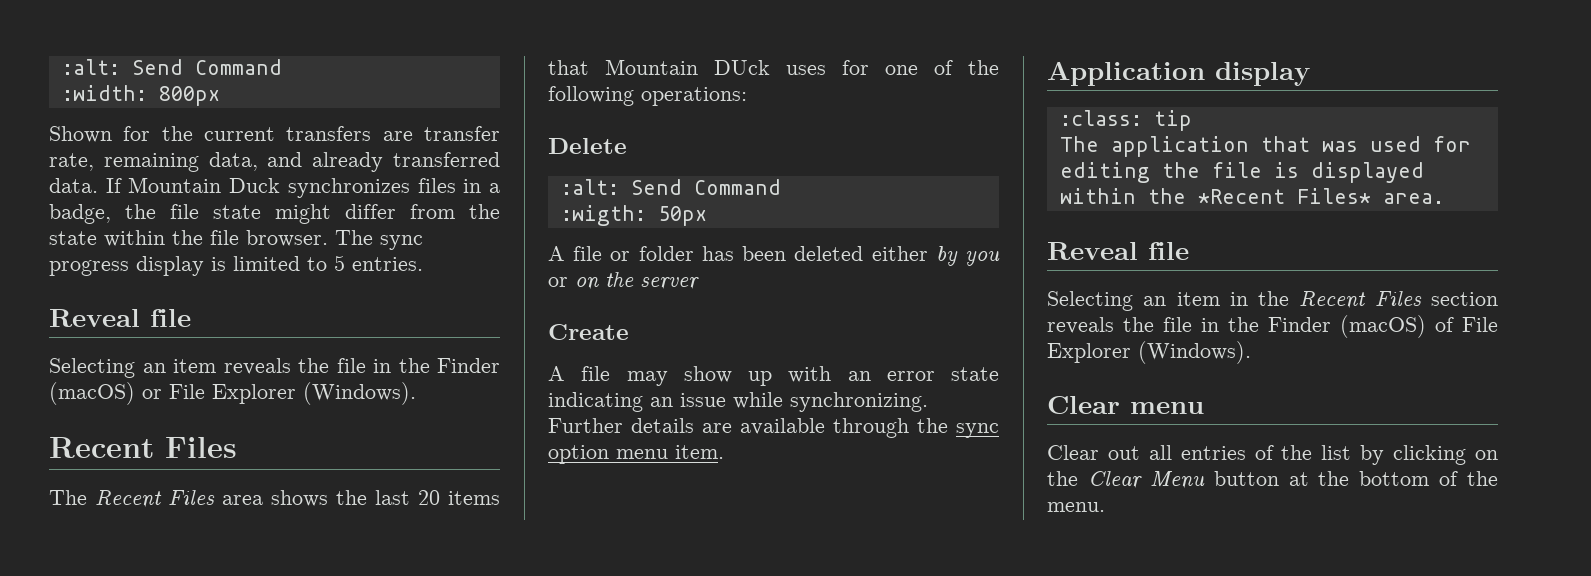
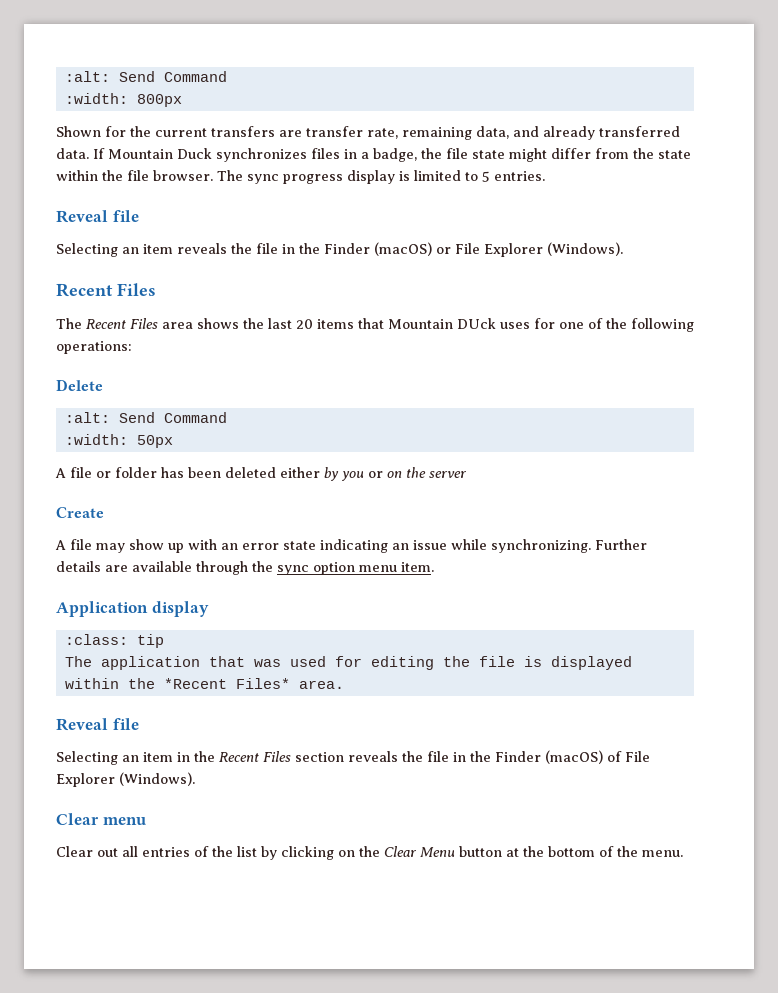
[560,205,646,226] :wigth: -> [64,434,128,445] :width:

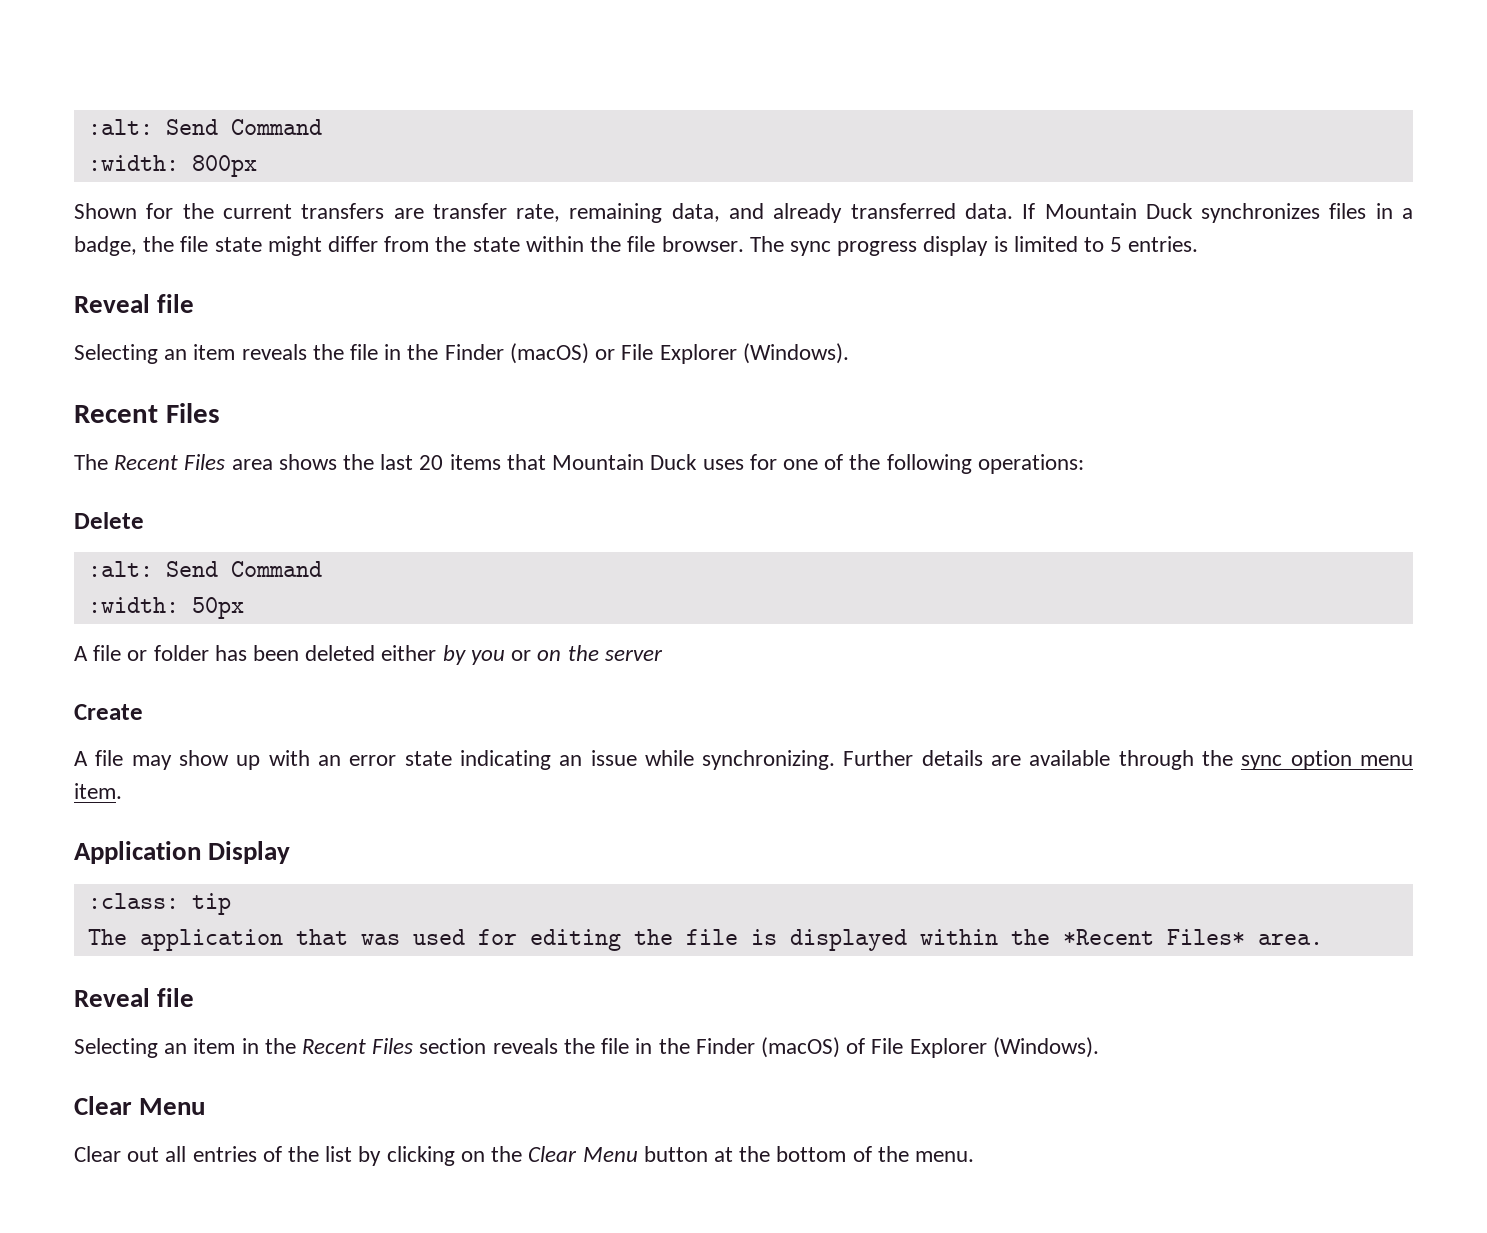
[457,318,496,329] DUck -> [650,454,698,470] Duck
[151,601,209,617] display -> [208,841,291,864] Display
[102,817,146,825] menu -> [139,1098,206,1115] Menu

